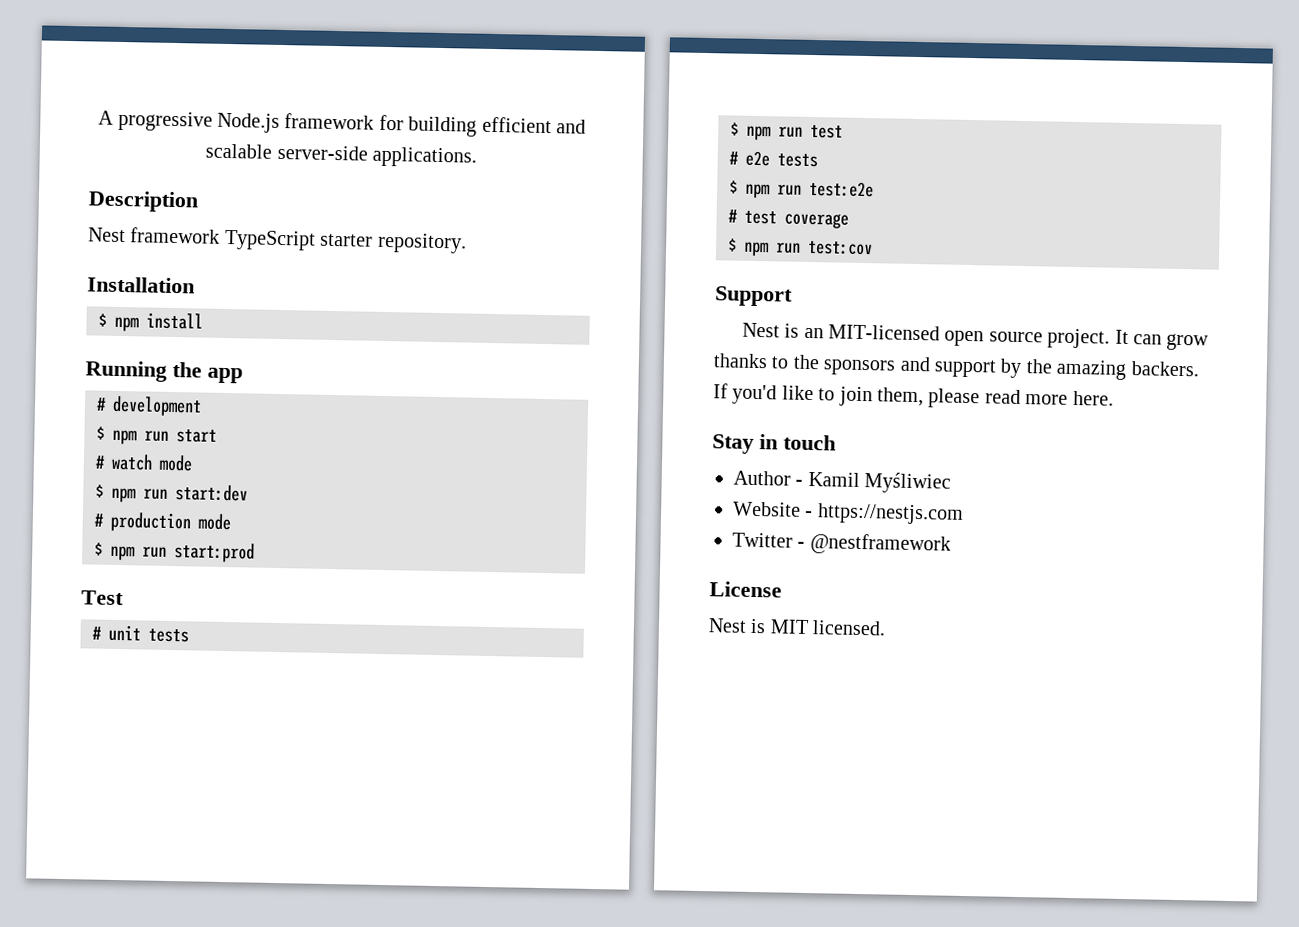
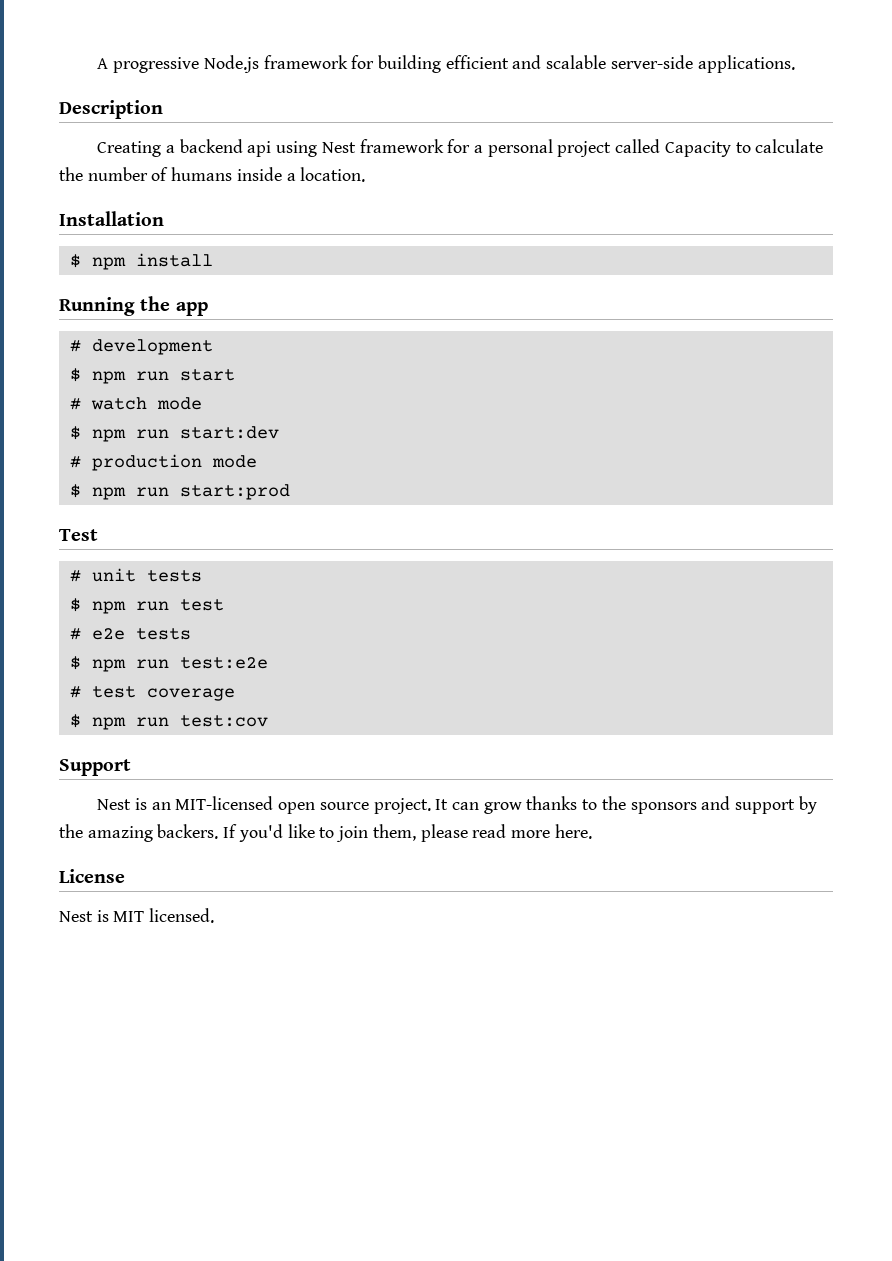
[88,227,467,254] Nest framework TypeScript starter repository. -> [97,139,824,157] [59,167,366,182] Creating a backend api using Nest framework for a personal project called Capacity to calculate the number of humans inside a location.
[712,434,836,454] [733,470,952,494] [733,501,964,525] [732,532,951,556] // Stay in touch // Author - Kamil Myśliwiec // Website - https://nestjs.com // Twitter - @nestframework -> (592, 831) none

